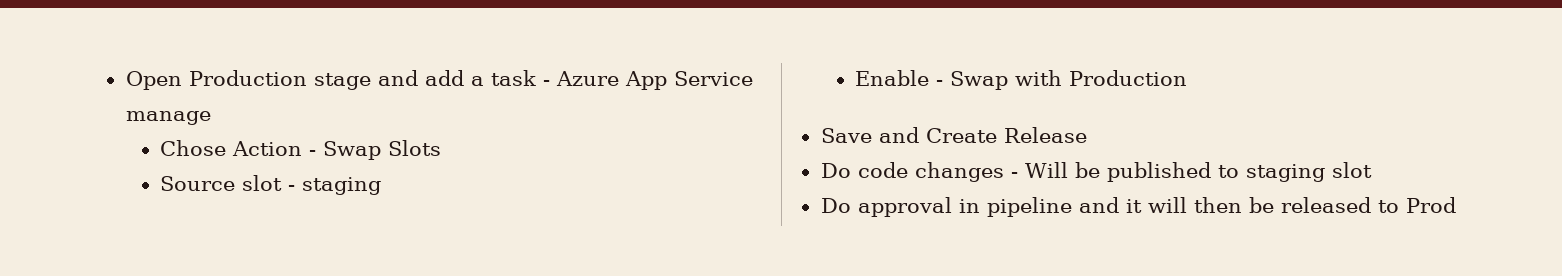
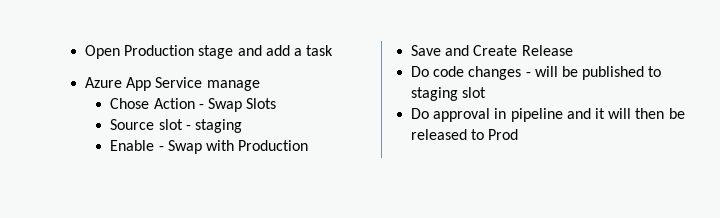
[542,80,550,86] - -> (334, 50) //
[1024,162,1068,178] Will -> [534,66,558,77] will

